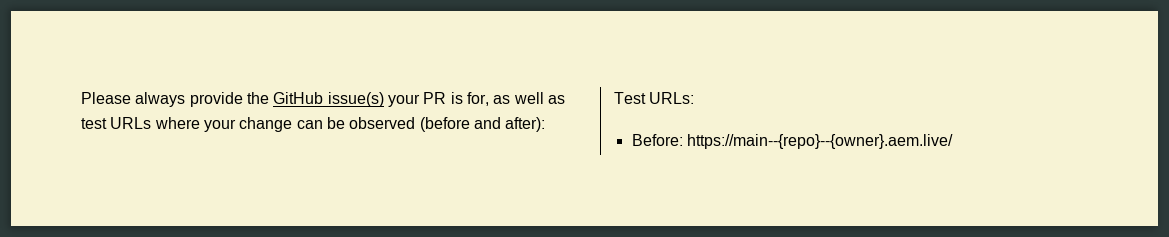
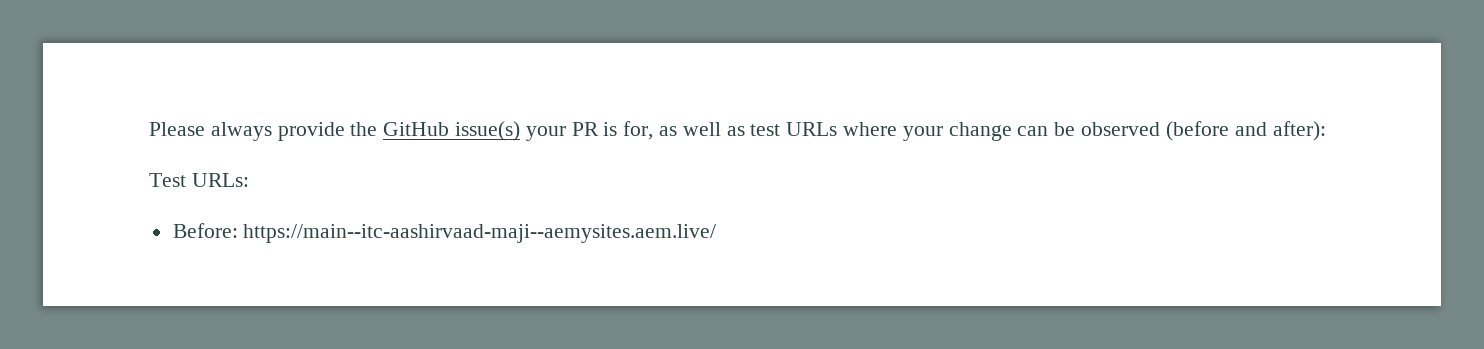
[686,134,953,149] https://main--{repo}--{owner}.aem.live/ -> [243,224,717,243] https://main--itc-aashirvaad-maji--aemysites.aem.live/

